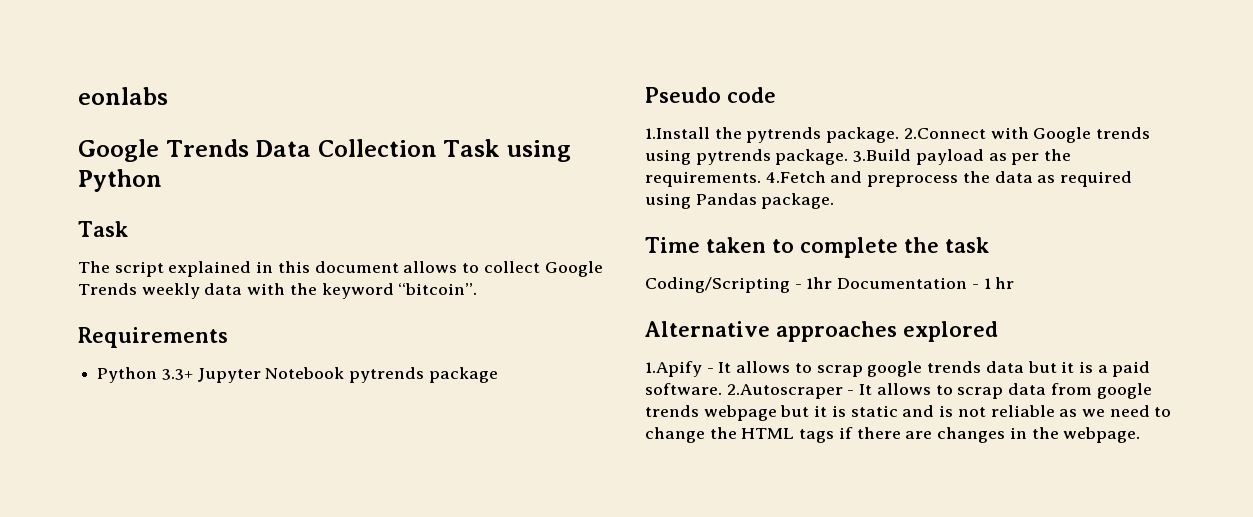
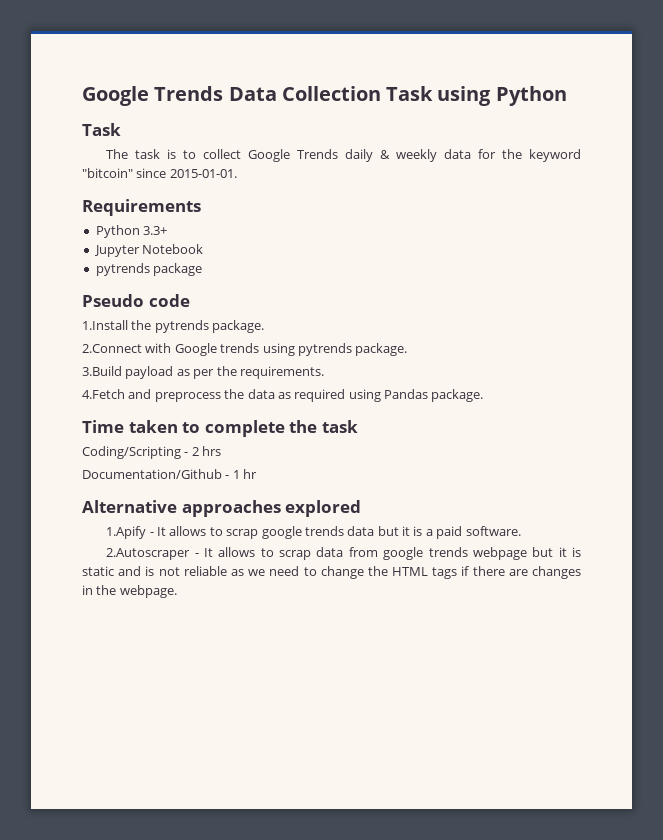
[78,87,168,105] eonlabs // -> (82, 96) none
[114,261,458,277] script explained in this document allows -> [135,149,177,159] task is
(137, 289) none -> [345,149,391,162] daily &
[247,283,286,295] with -> [478,149,497,159] for
[398,283,478,295] “bitcoin”. -> [82,168,237,178] "bitcoin" since 2015-01-01.
(193, 374) none -> (168, 230) //
(345, 373) none -> (204, 249) //
(900, 135) none -> (265, 326) //
(849, 157) none -> (408, 349) //
(761, 179) none -> (324, 372) //
[806,277,968,289] 1hr Documentation -> [191,446,222,456] [82,469,222,479] 2 hrs // Documentation/Github
(722, 389) none -> (521, 531) //

